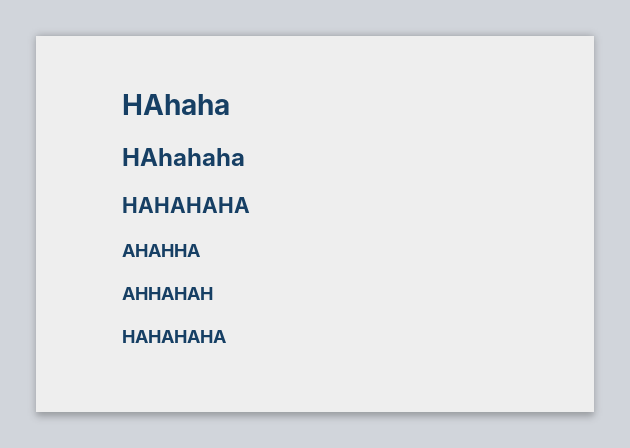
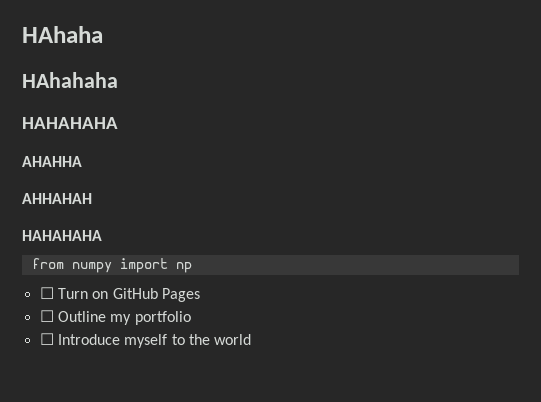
(226, 336) none -> [31,258,192,273] [39,287,200,302] [39,310,191,325] [39,333,252,348] // from numpy import np // ☐ Turn on GitHub Pages // ☐ Outline my portfolio // ☐ Introduce myself to the world

